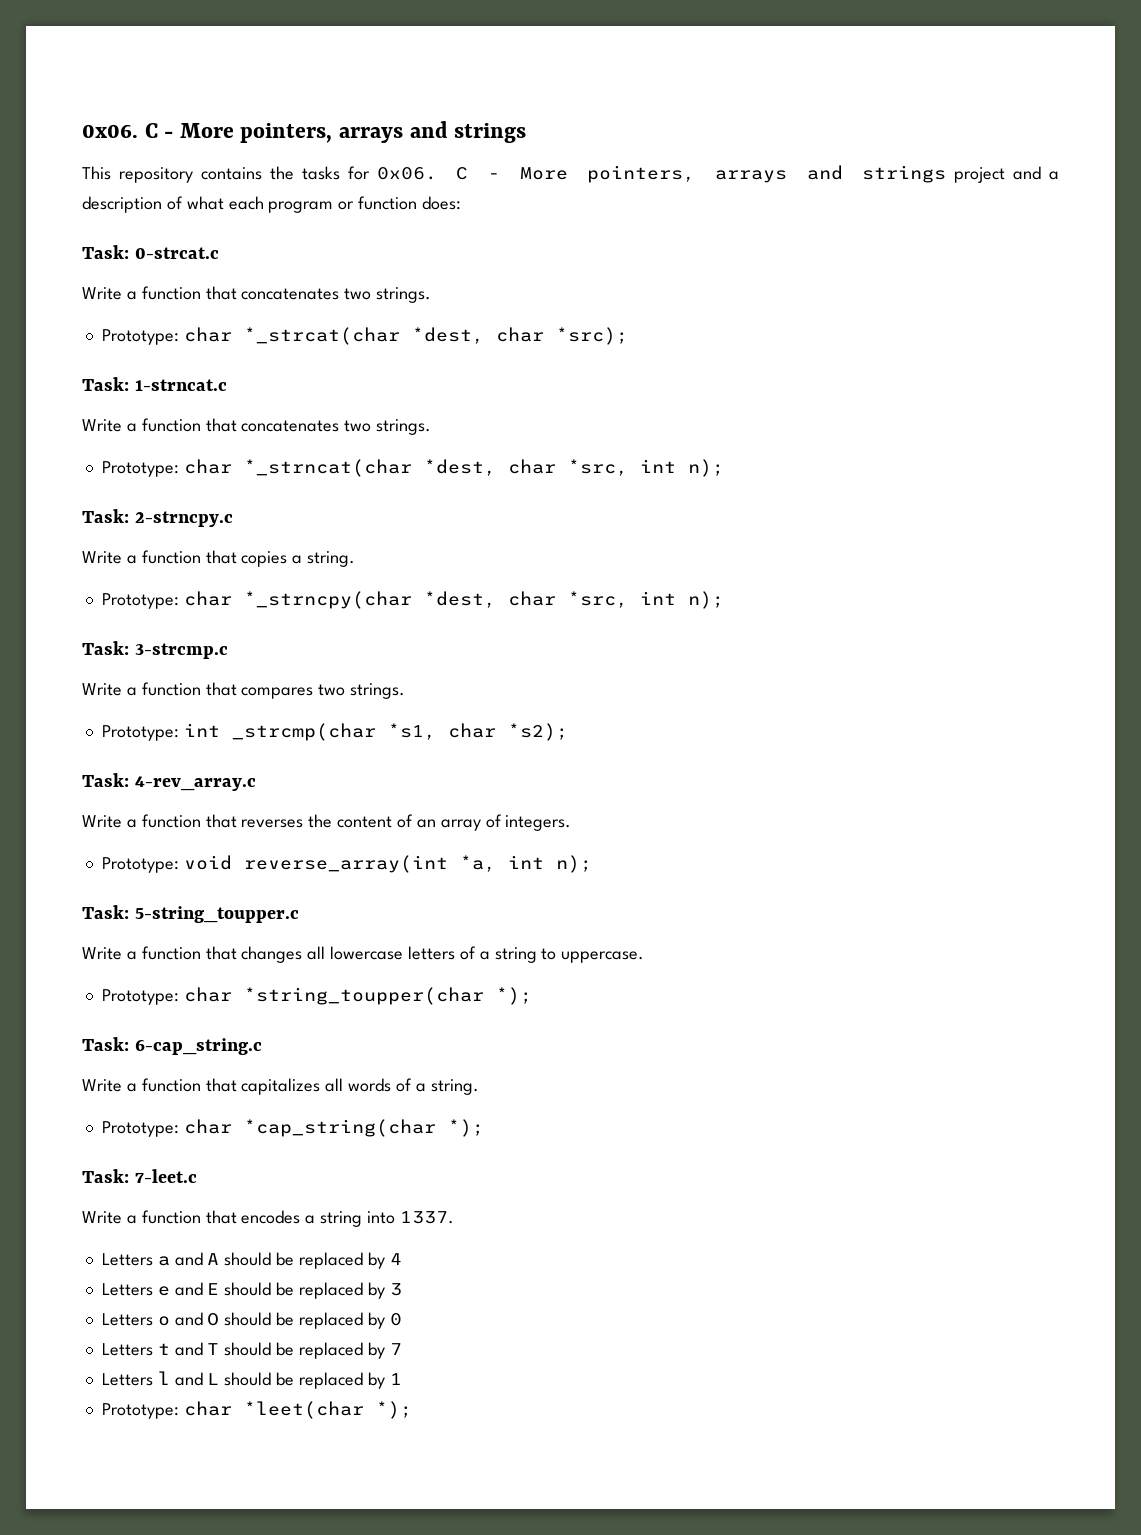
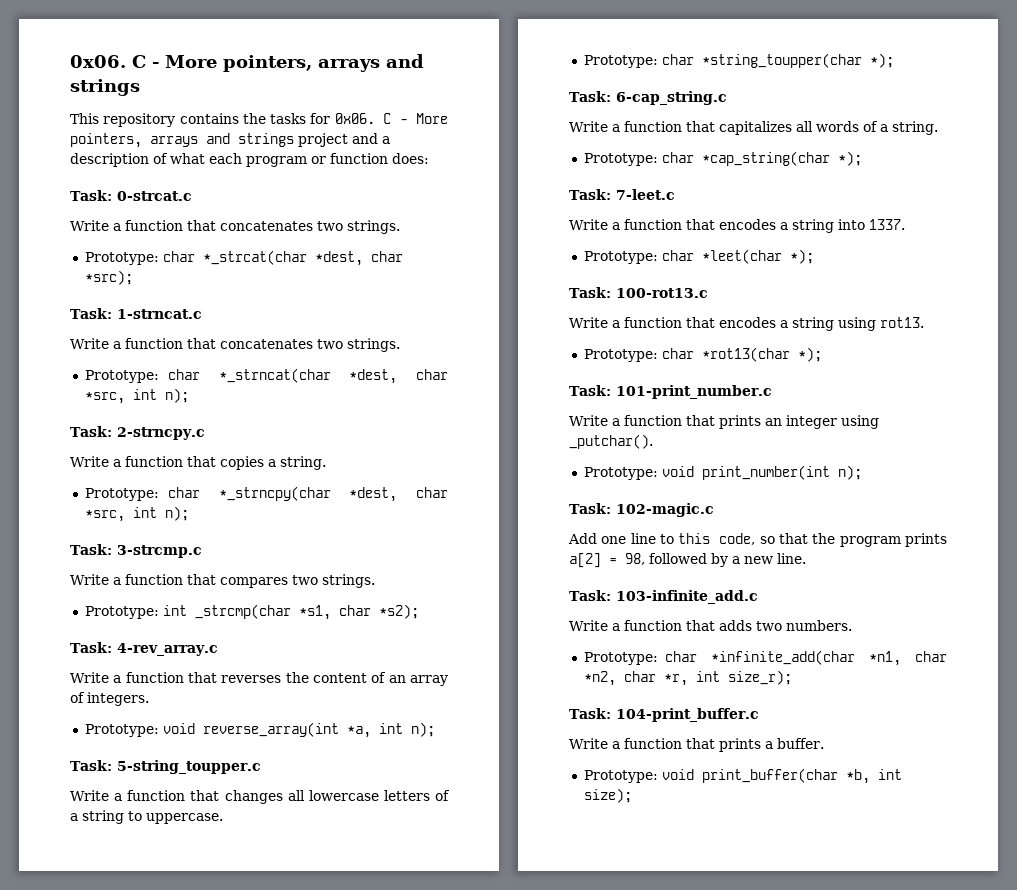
[101,1252,402,1269] [101,1282,402,1299] [101,1312,402,1329] [101,1342,402,1359] [101,1371,402,1389] [101,1401,412,1419] Letters a and A should be replaced by 4 // Letters e and E should be replaced by 3 // Letters o and O should be replaced by 0 // Letters t and T should be replaced by 7 // Letters l and L should be replaced by 1 // Prototype: char *leet(char *); -> [583,249,814,264] [569,287,708,298] [569,317,924,331] [583,347,822,362] [569,385,772,399] [569,415,879,429] [569,434,653,449] [583,465,862,480] [569,503,714,517] [568,533,947,547] [569,553,806,568] [569,590,758,604] [569,620,852,631] [583,650,947,666] [583,670,792,686] [569,708,759,722] [569,738,824,752] [583,768,902,784] [583,788,632,803] Prototype: char *leet(char *); // Task: 100-rot13.c // Write a function that encodes a string using rot13. // Prototype: char *rot13(char *); // Task: 101-print_number.c // Write a function that prints an integer using _putchar(). // Prototype: void print_number(int n); // Task: 102-magic.c // Add one line to this code, so that the program prints a[2] = 98, followed by a new line. // Task: 103-infinite_add.c // Write a function that adds two numbers. // Prototype: char *infinite_add(char *n1, char *n2, char *r, int size_r); // Task: 104-print_buffer.c // Write a function that prints a buffer. // Prototype: void print_buffer(char *b, int size);

